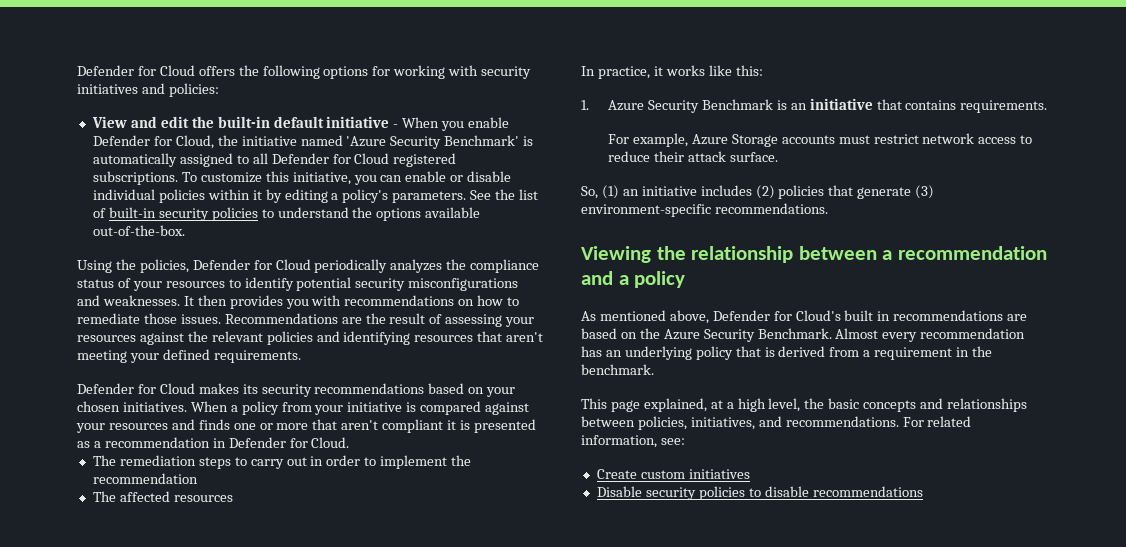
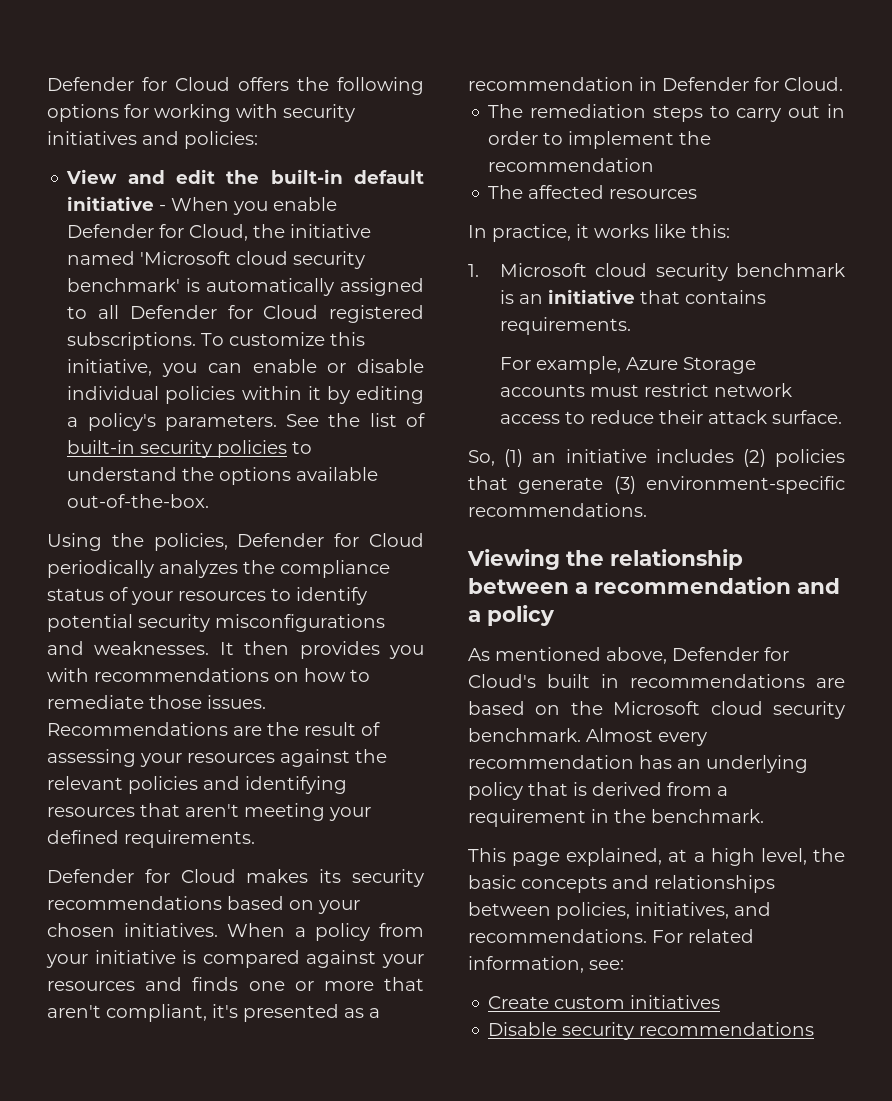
[346,135,520,149] 'Azure Security Benchmark' -> [140,251,366,269] [67,278,181,292] 'Microsoft cloud security benchmark'
[382,419,471,433] compliant it is -> [106,1004,238,1022] compliant, it's
[608,99,773,113] Azure Security Benchmark -> [500,263,845,281] Microsoft cloud security benchmark
[663,328,832,342] Azure Security Benchmark. -> [613,701,845,719] [468,728,581,742] Microsoft cloud security benchmark.
[698,486,809,500] policies to disable -> (635, 1031) none

